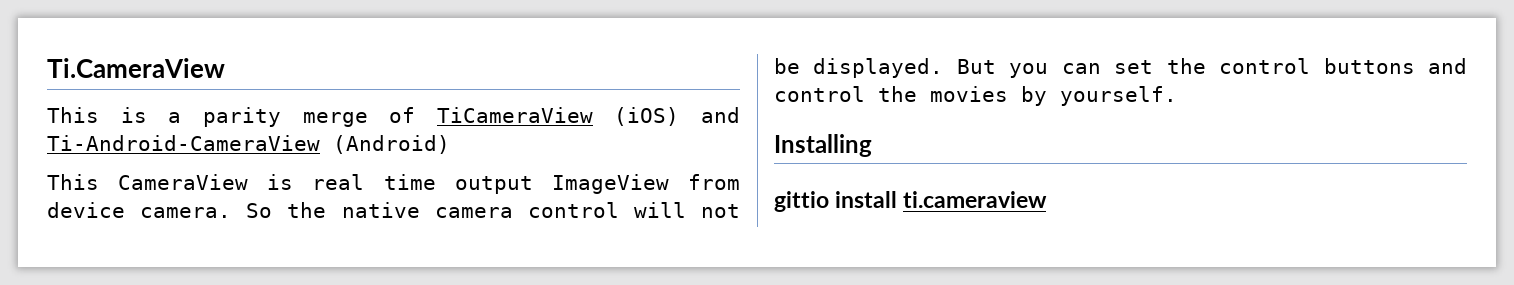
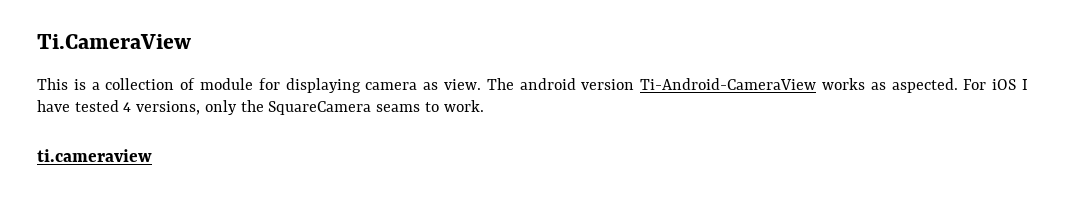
[202,107,740,127] [47,135,450,154] [47,174,740,194] [47,202,740,218] [774,58,1467,78] [774,86,1177,106] [774,134,872,157] [774,191,898,212] parity merge of TiCameraView (iOS) and Ti-Android-CameraView (Android) // This CameraView is real time output ImageView from device camera. So the native camera control will not be displayed. But you can set the control buttons and control the movies by yourself. // Installing // gittio install -> [105,78,1028,93] [37,100,484,115] collection of module for displaying camera as view. The android version Ti-Android-CameraView works as aspected. For iOS I have tested 4 versions, only the SquareCamera seams to work. //

